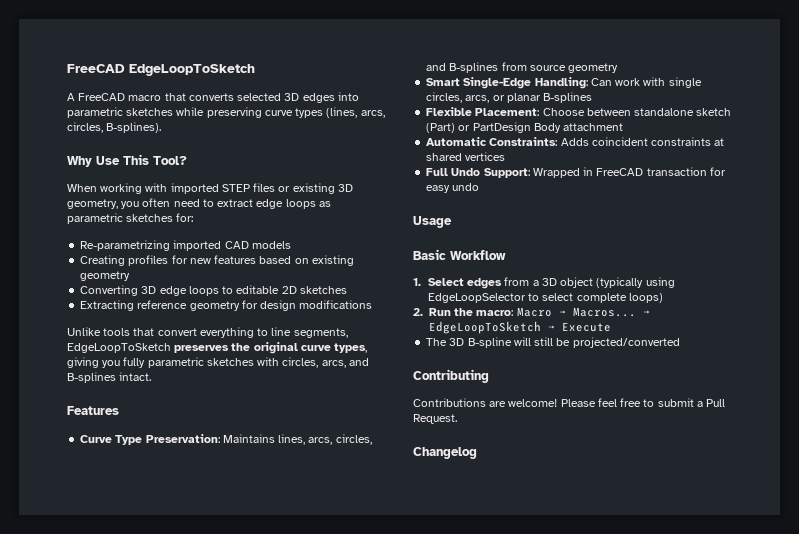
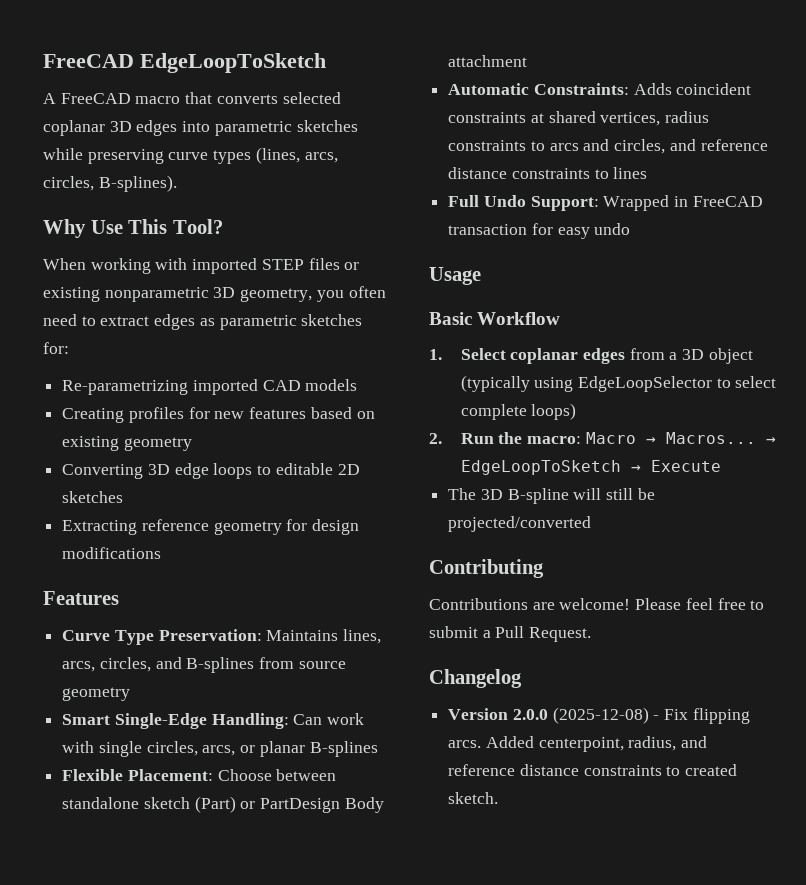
(282, 97) none -> [43,120,105,136] coplanar
(335, 188) none -> [104,287,209,302] nonparametric
[256,199,316,209] edge loops -> [154,314,196,330] edges
[67,327,348,338] [67,342,368,354] [67,357,369,368] [67,372,152,383] // Unlike tools that convert everything to line segments, EdgeLoopToSketch preserves the original curve types, giving you fully parametric sketches with circles, arcs, and B-splines intact. -> (162, 553) none
[465,152,506,161] vertices -> [600,111,710,126] [448,139,768,154] [448,167,648,179] vertices, radius constraints to arcs and circles, and reference distance constraints to lines
(464, 282) none -> [510,348,579,364] coplanar
(477, 453) none -> [448,707,750,724] [448,736,708,752] [448,764,738,776] [448,792,499,804] // Version 2.0.0 (2025-12-08) - Fix flipping arcs. Added centerpoint, radius, and reference distance constraints to created sketch.

